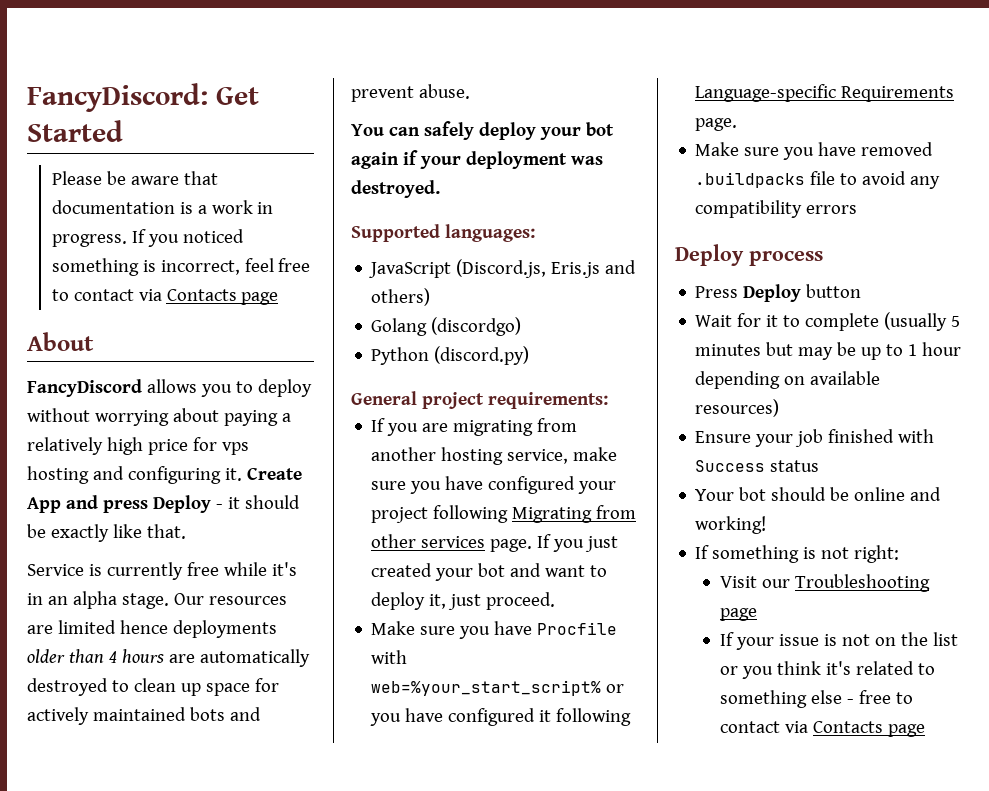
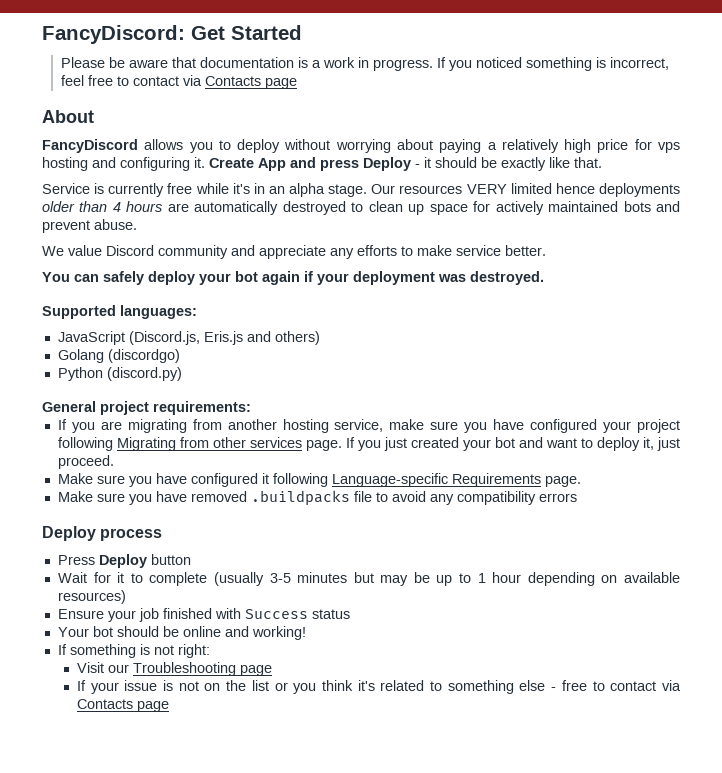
[27,625,53,634] are -> [466,184,507,194] VERY
(470, 91) none -> [42,245,546,259] // We value Discord community and appreciate any efforts to make service better.
[537,622,618,635] [371,650,408,664] [371,680,625,696] [370,708,444,726] Procfile with web=%your_start_script% or you have -> (187, 478) none
[951,316,961,327] 5 -> [269,573,291,583] 3-5

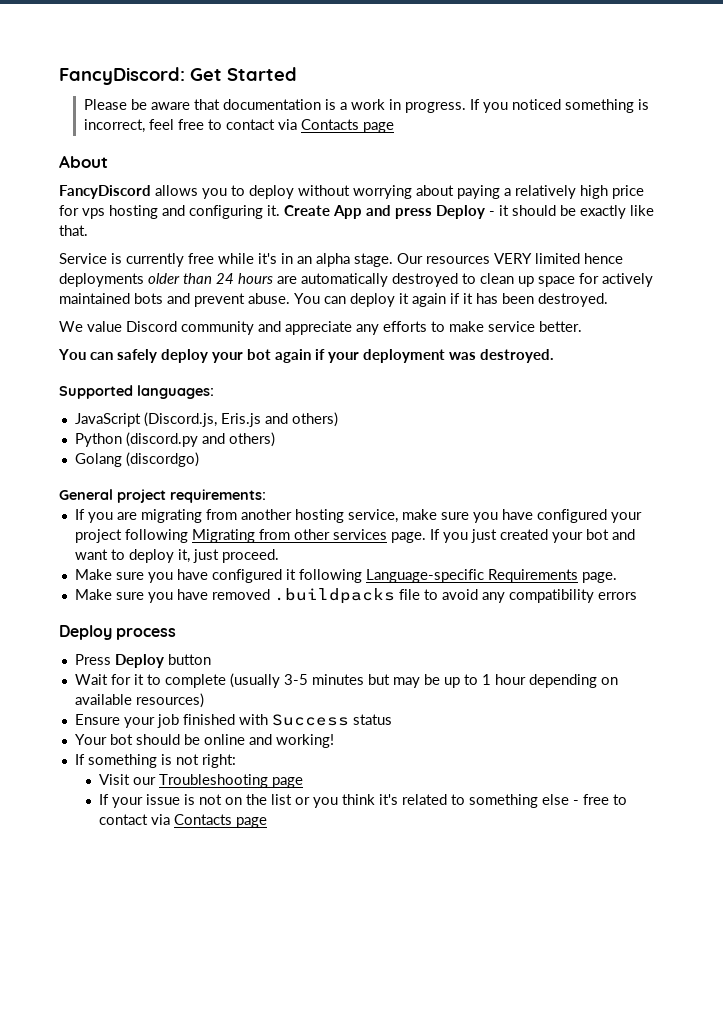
[112,202,121,212] 4 -> [216,273,234,284] 24
(137, 224) none -> [294,293,608,307] You can deploy it again if it has been destroyed.
(320, 338) none -> [74,432,275,447] // Python (discord.py and others)
[57,367,182,381] // Python (discord.py) -> (199, 459) none

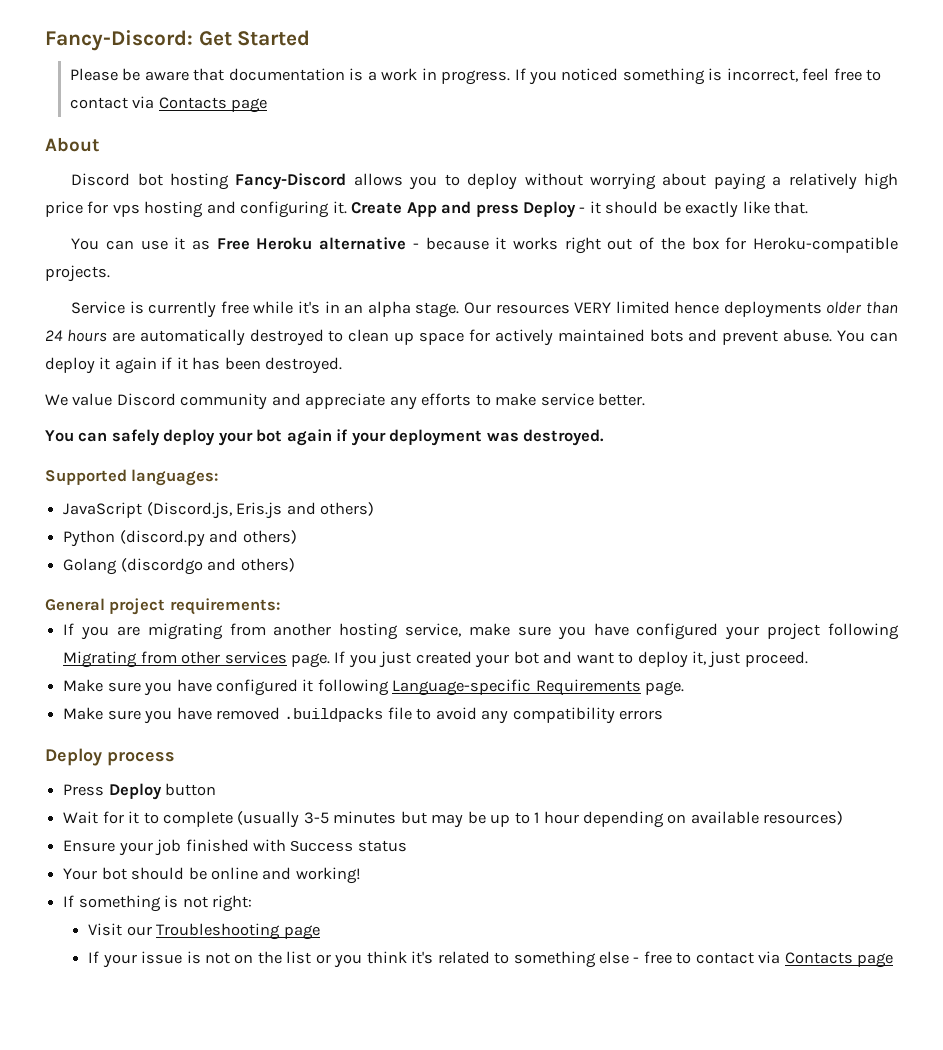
[59,67,185,85] FancyDiscord: -> [45,30,193,51] Fancy-Discord:
[59,185,151,199] FancyDiscord -> [71,173,347,190] Discord bot hosting Fancy-Discord
(88, 230) none -> [71,237,899,254] [45,265,110,282] // You can use it as Free Heroku alternative - because it works right out of the box for Heroku-compatible projects.
[125,452,199,467] (discordgo) -> [120,558,295,575] (discordgo and others)

